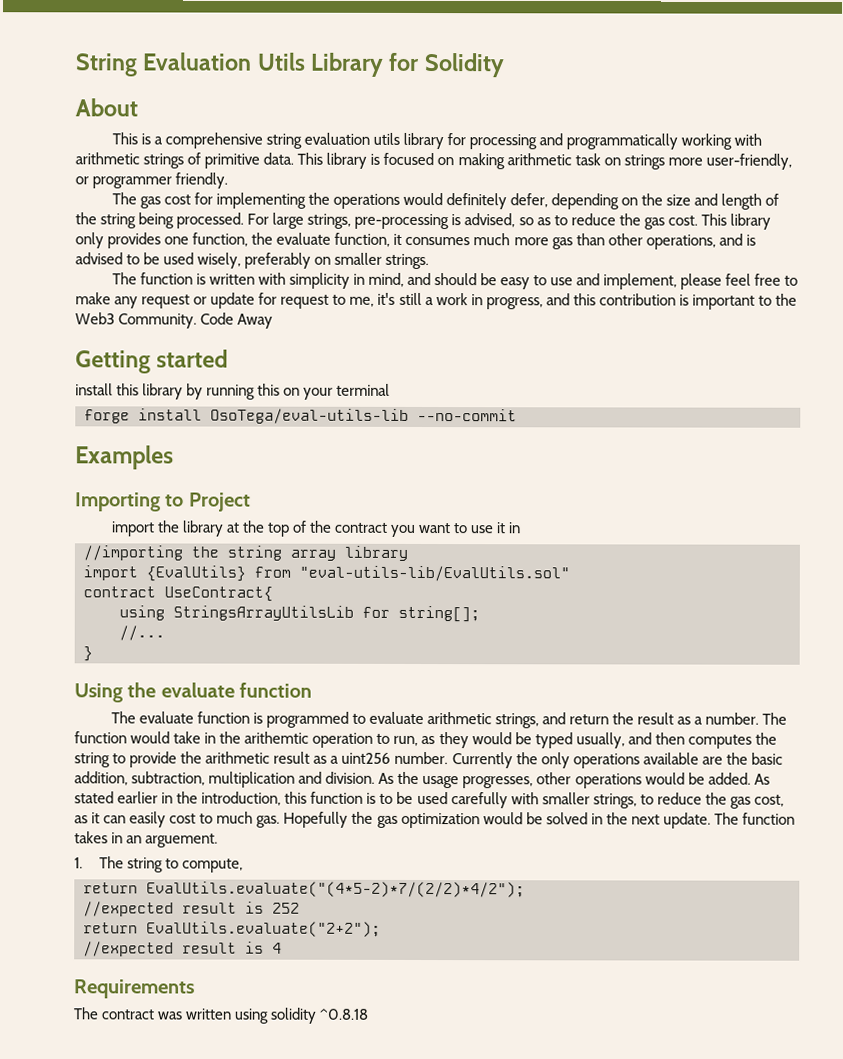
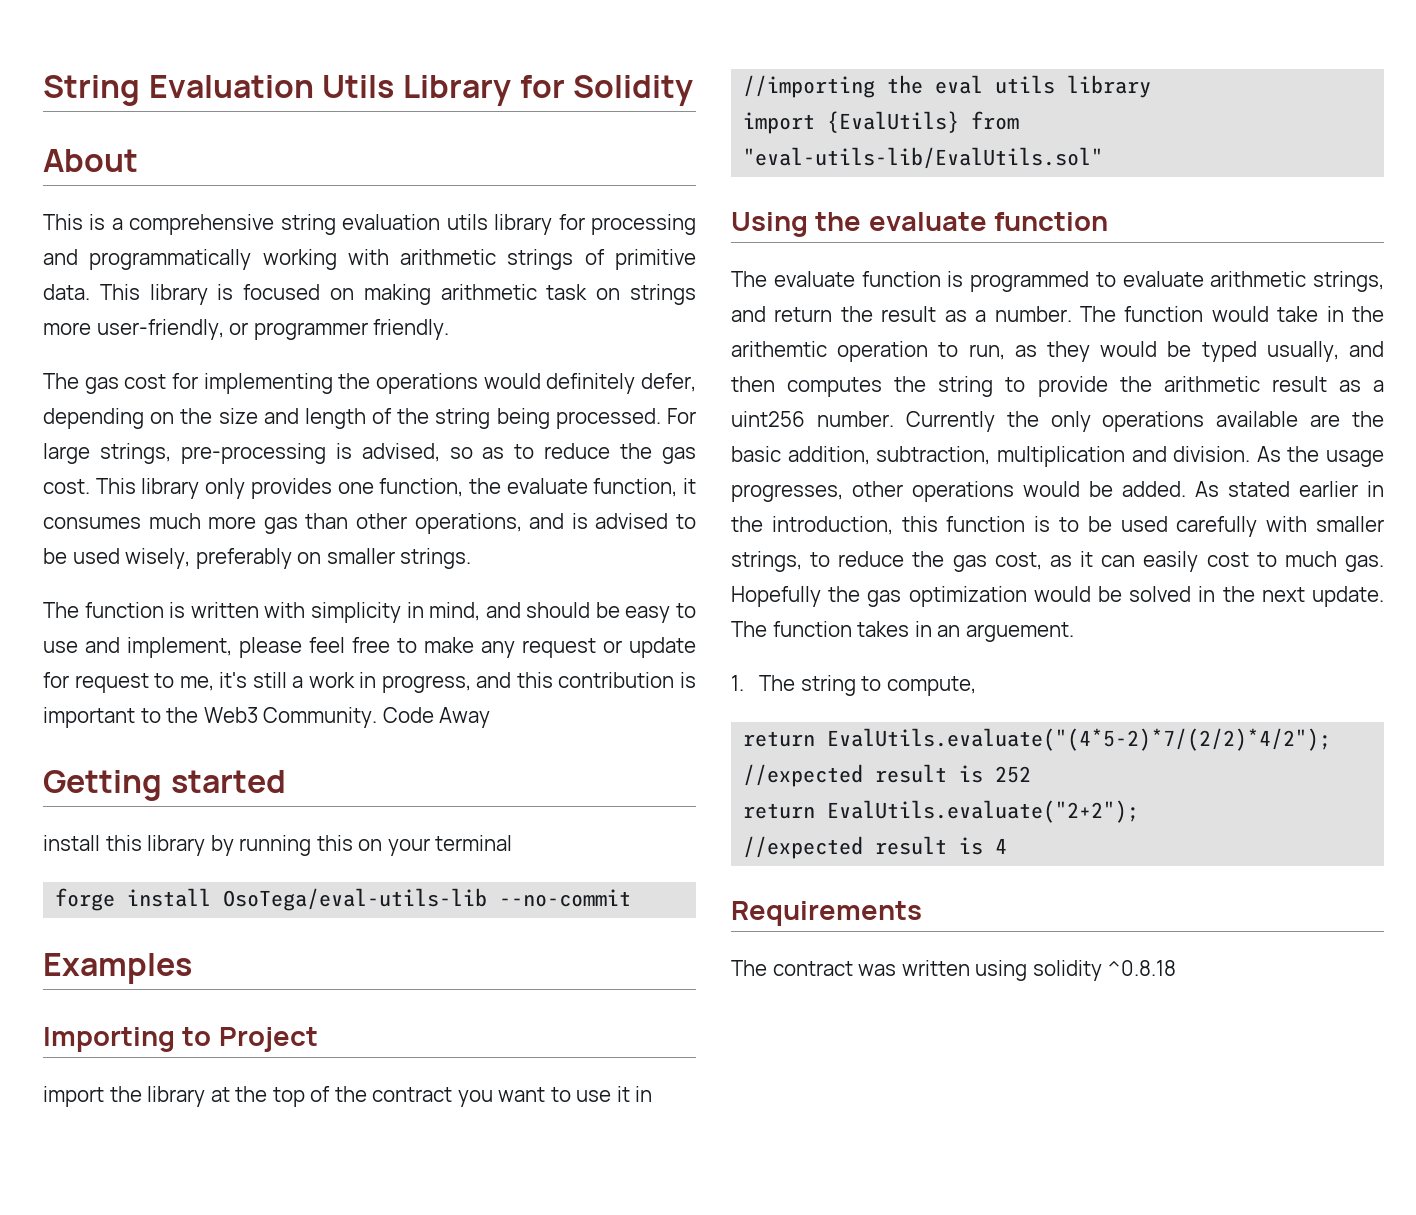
[227,545,336,561] string array -> [935,75,1056,94] eval utils
[83,586,273,602] [119,605,480,623] [119,625,165,641] [83,646,93,662] // contract UseContract{ // using StringsArrayUtilsLib for string[]; // //... // } -> (1104, 158) none

